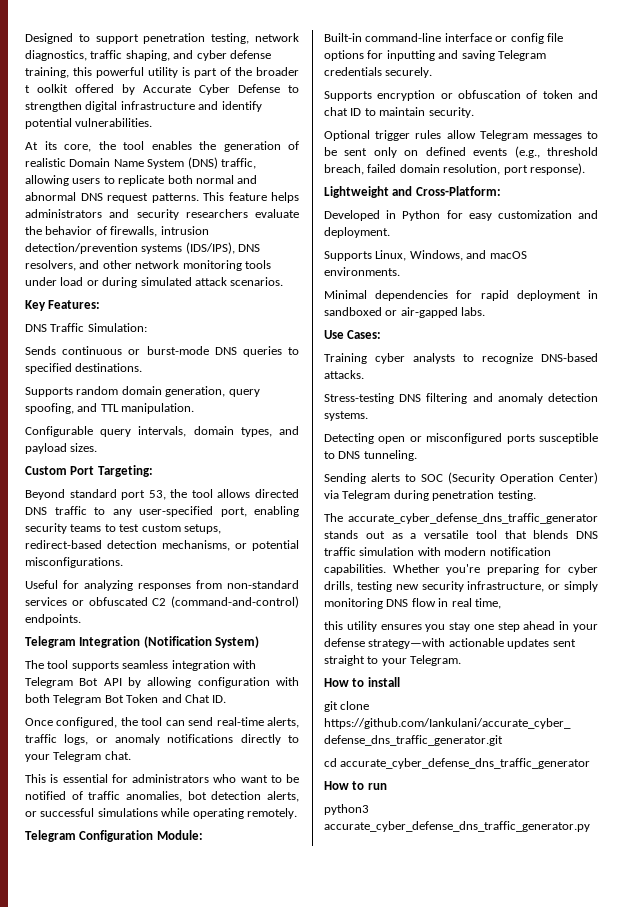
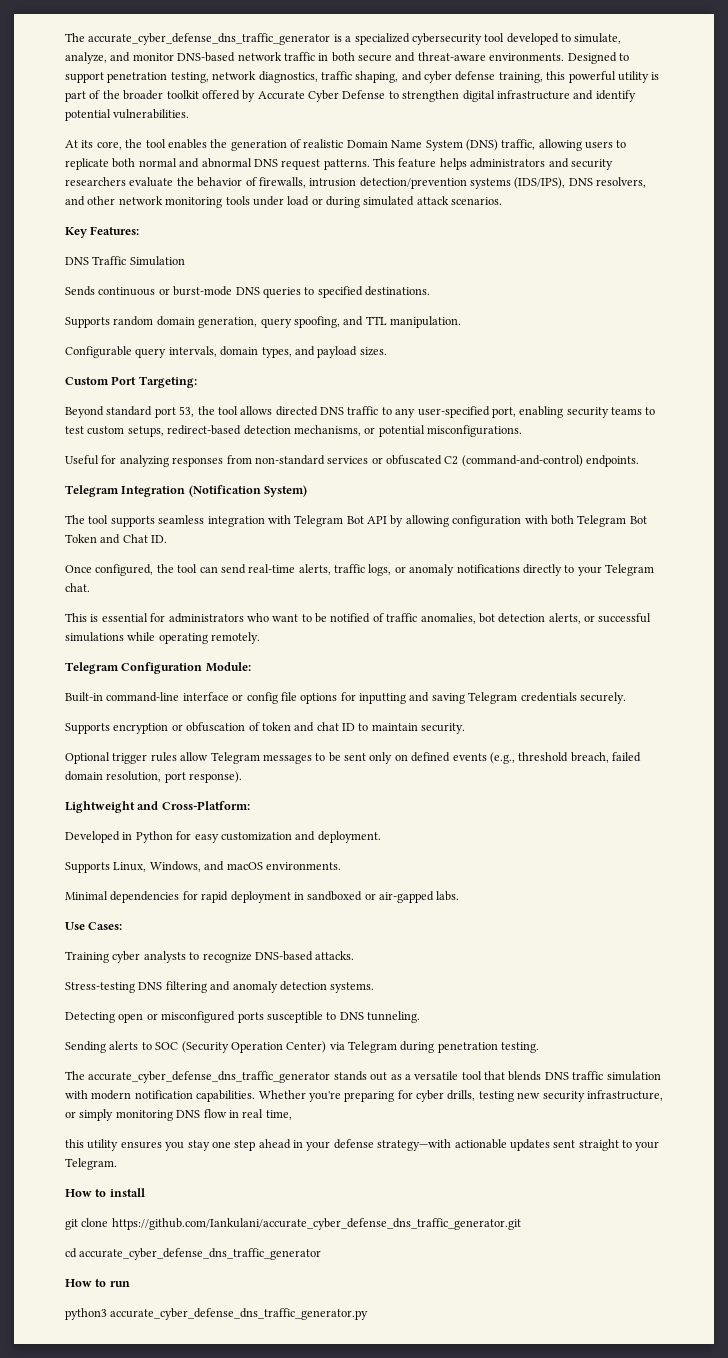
(25, 38) none -> [65,33,622,45] [65,52,565,64] The accurate_cyber_defense_dns_traffic_generator is a specialized cybersecurity tool developed to simulate, analyze, and monitor DNS-based network traffic in both secure and threat-aware environments.
[25,84,68,93] t oolkit -> [166,90,199,99] toolkit
[87,323,147,332] Simulation: -> [129,256,185,266] Simulation

